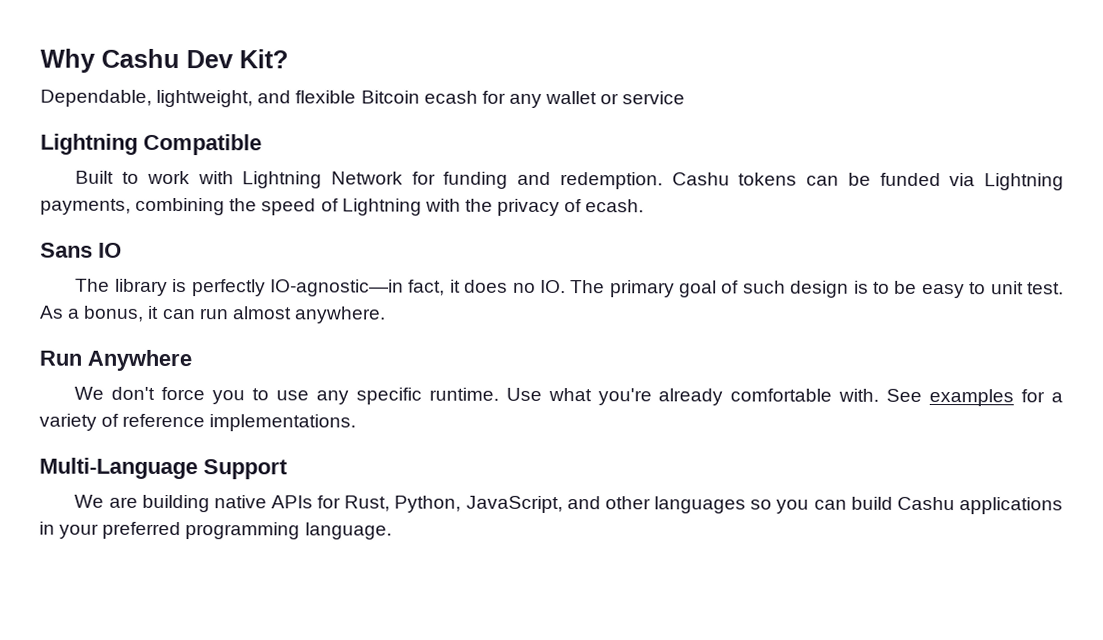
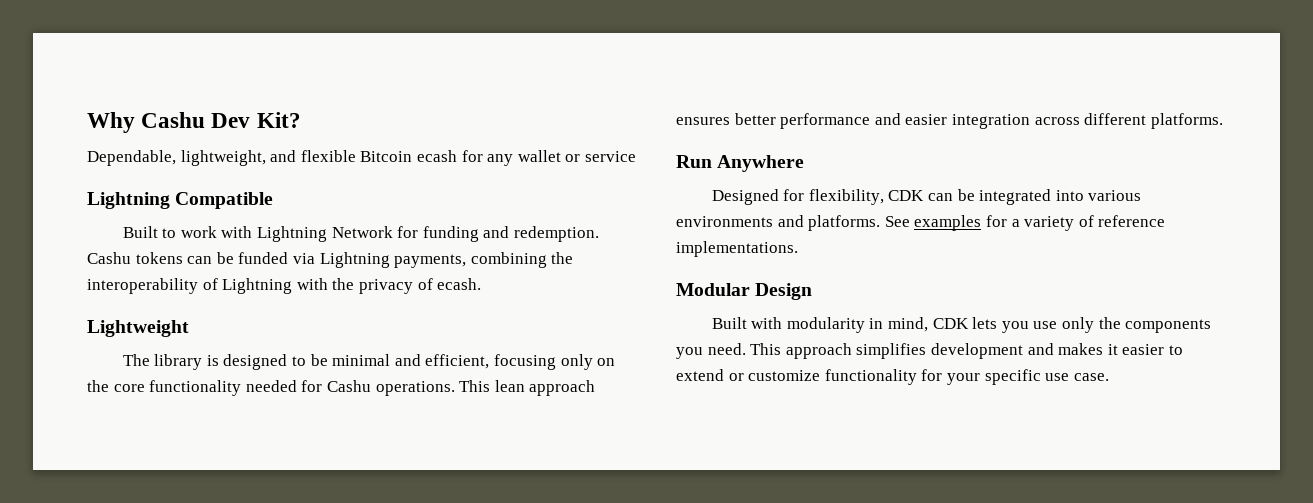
[261,198,317,216] speed -> [87,278,198,294] interoperability
[40,242,122,258] Sans IO -> [87,320,189,337] Lightweight
[191,279,1064,299] [40,305,386,324] [39,349,192,372] [74,386,880,406] perfectly IO-agnostic—in fact, it does no IO. The primary goal of such design is to be easy to unit test. As a bonus, it can run almost anywhere. // Run Anywhere // We don't force you to use any specific runtime. Use what you're already comfortable with. -> [223,354,616,370] [87,380,596,396] [676,113,1223,129] [676,155,805,172] [711,189,1142,205] [676,215,881,231] designed to be minimal and efficient, focusing only on the core functionality needed for Cashu operations. This lean approach ensures better performance and easier integration across different platforms. // Run Anywhere // Designed for flexibility, CDK can be integrated into various environments and platforms.
[39,457,288,480] [74,494,1063,515] [39,521,392,540] Multi-Language Support // We are building native APIs for Rust, Python, JavaScript, and other languages so you can build Cashu applications in your preferred programming language. -> [676,283,813,300] [711,317,1212,333] [676,343,1183,359] [676,369,1109,385] Modular Design // Built with modularity in mind, CDK lets you use only the components you need. This approach simplifies development and makes it easier to extend or customize functionality for your specific use case.

